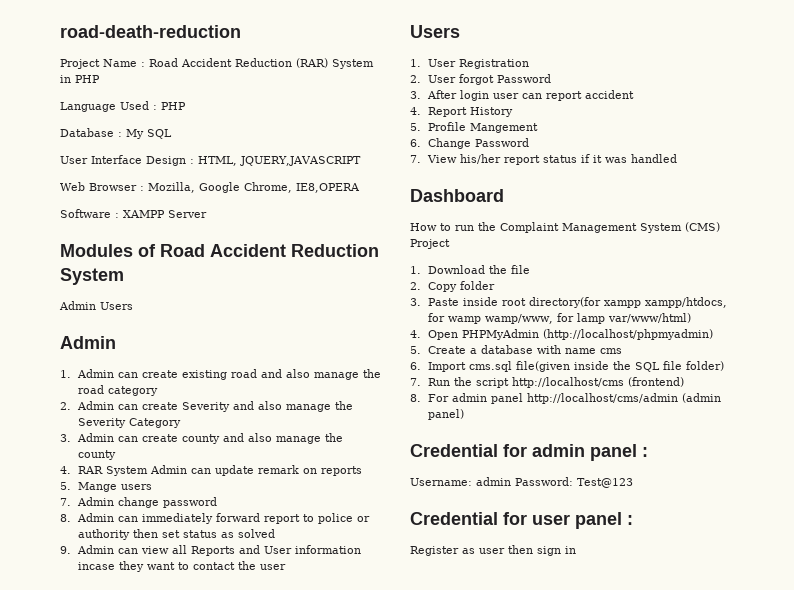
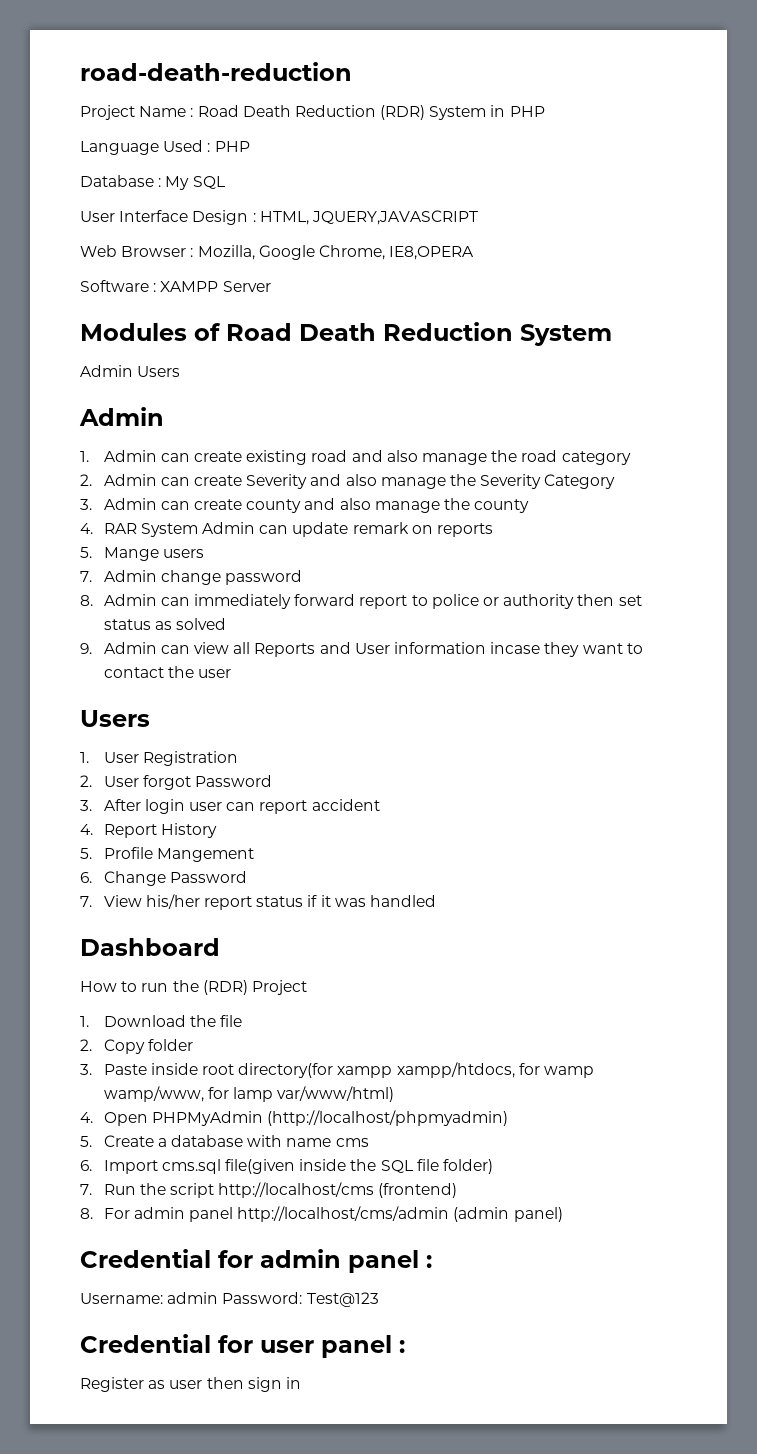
[181,58,328,68] Accident Reduction (RAR) -> [242,105,426,120] Death Reduction (RDR)
[210,244,286,257] Accident -> [299,323,376,341] Death
[500,222,720,233] Complaint Management System (CMS) -> [202,980,248,995] (RDR)

